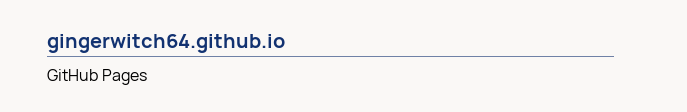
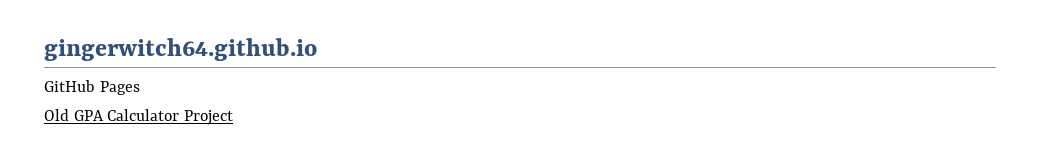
(148, 77) none -> [44,109,234,125] // Old GPA Calculator Project

